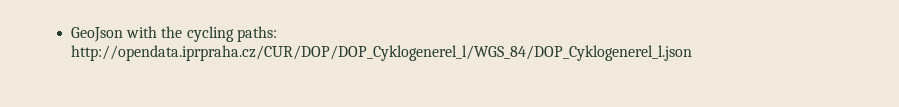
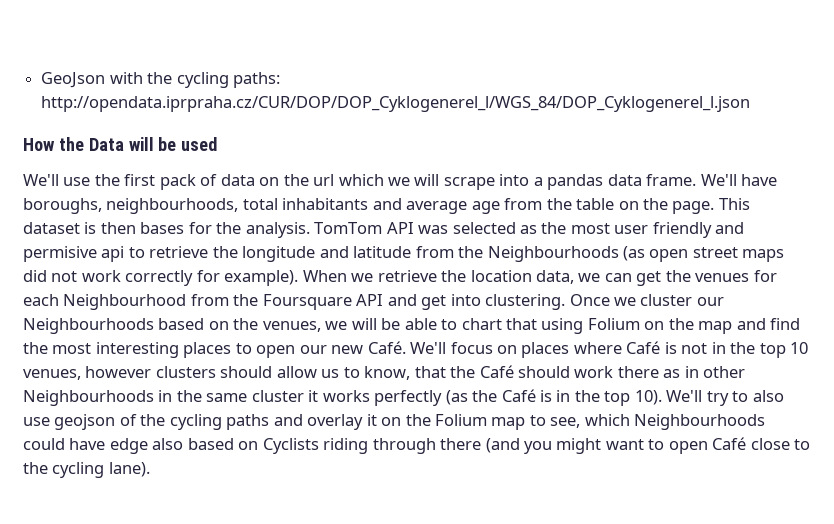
(693, 53) none -> [23,137,218,151] [23,174,778,190] [23,198,750,214] [23,222,745,238] [23,246,785,262] [23,270,777,286] [23,294,724,310] [23,318,801,334] [23,341,809,358] [23,365,746,380] [23,389,784,406] [23,414,766,430] [23,437,811,454] [23,462,150,478] // How the Data will be used // We'll use the first pack of data on the url which we will scrape into a pandas data frame. We'll have boroughs, neighbourhoods, total inhabitants and average age from the table on the page. This dataset is then bases for the analysis. TomTom API was selected as the most user friendly and permisive api to retrieve the longitude and latitude from the Neighbourhoods (as open street maps did not work correctly for example). When we retrieve the location data, we can get the venues for each Neighbourhood from the Foursquare API and get into clustering. Once we cluster our Neighbourhoods based on the venues, we will be able to chart that using Folium on the map and find the most interesting places to open our new Café. We'll focus on places where Café is not in the top 10 venues, however clusters should allow us to know, that the Café should work there as in other Neighbourhoods in the same cluster it works perfectly (as the Café is in the top 10). We'll try to also use geojson of the cycling paths and overlay it on the Folium map to see, which Neighbourhoods could have edge also based on Cyclists riding through there (and you might want to open Café close to the cycling lane).

